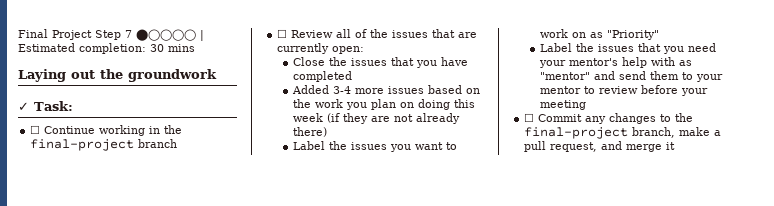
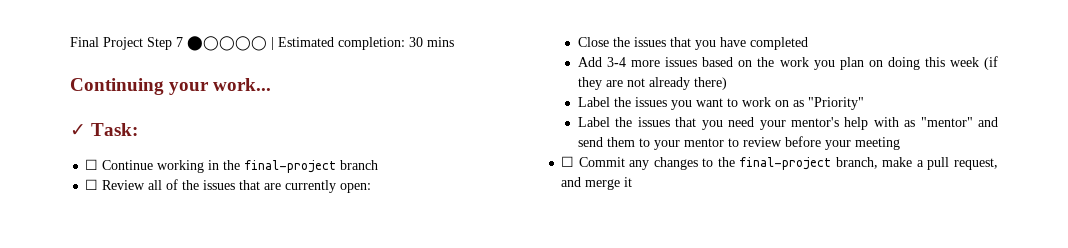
[18,69,217,82] Laying out the groundwork -> [70,78,272,95] Continuing your work...
[292,85,330,94] Added -> [577,57,602,67] Add

